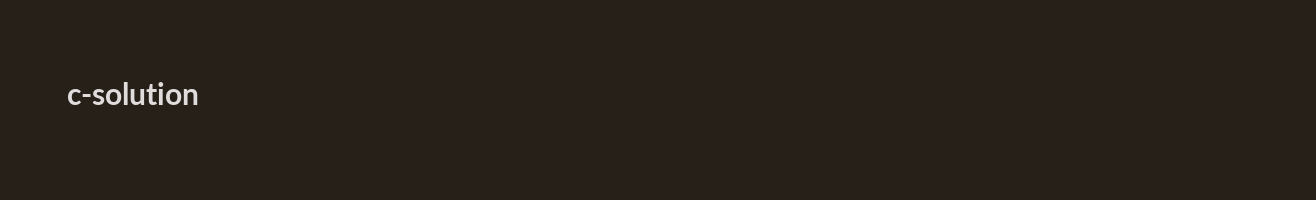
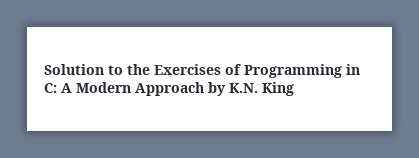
[67,82,199,105] c-solution -> [44,64,360,78] [44,82,294,96] Solution to the Exercises of Programming in C: A Modern Approach by K.N. King

